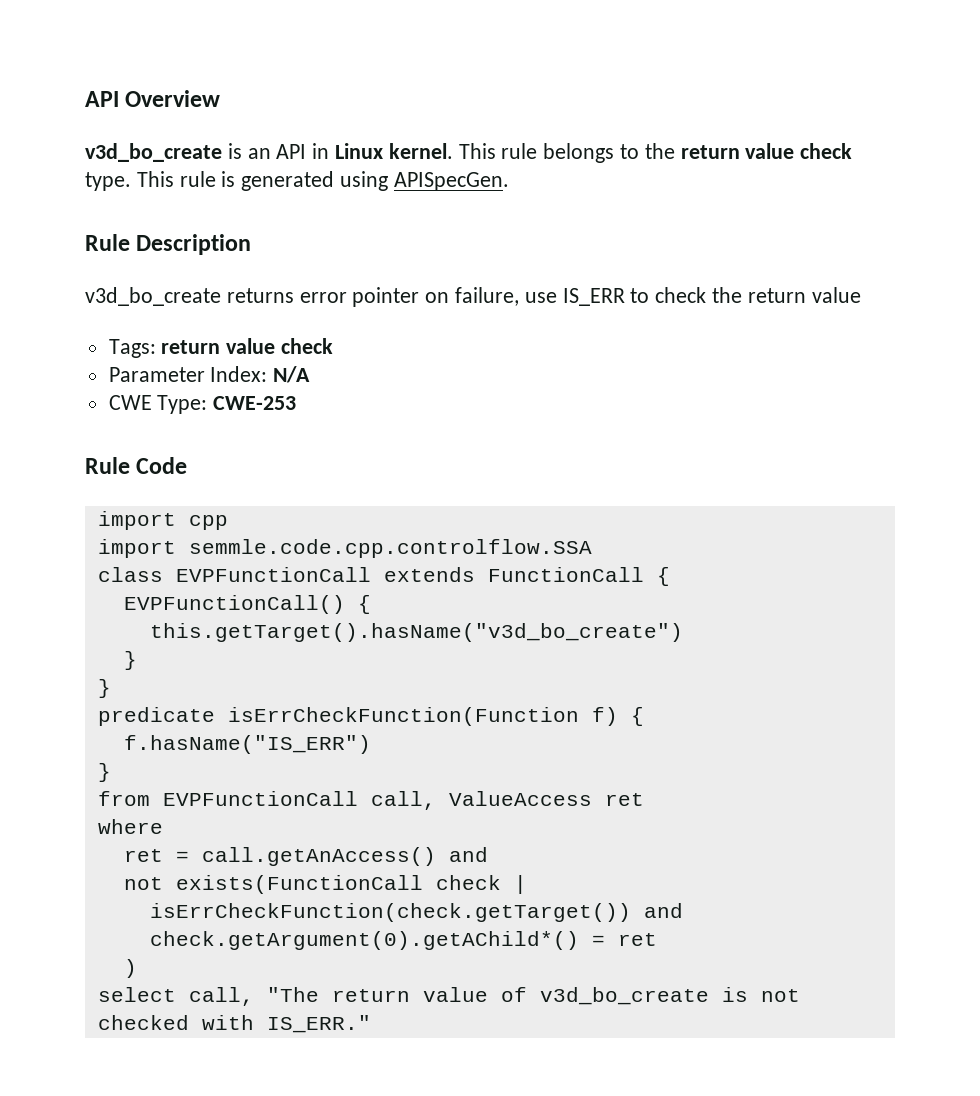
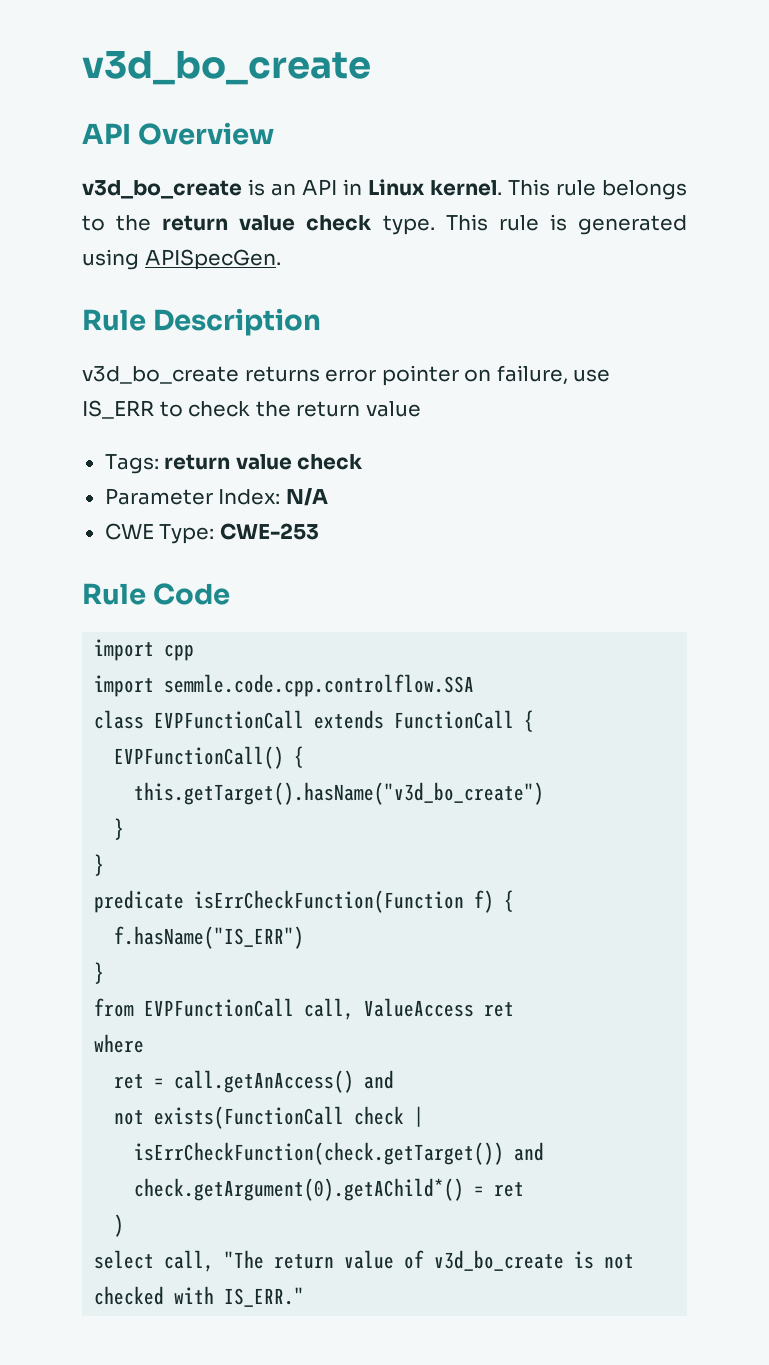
(85, 99) none -> [82,51,371,85] v3d_bo_create //

